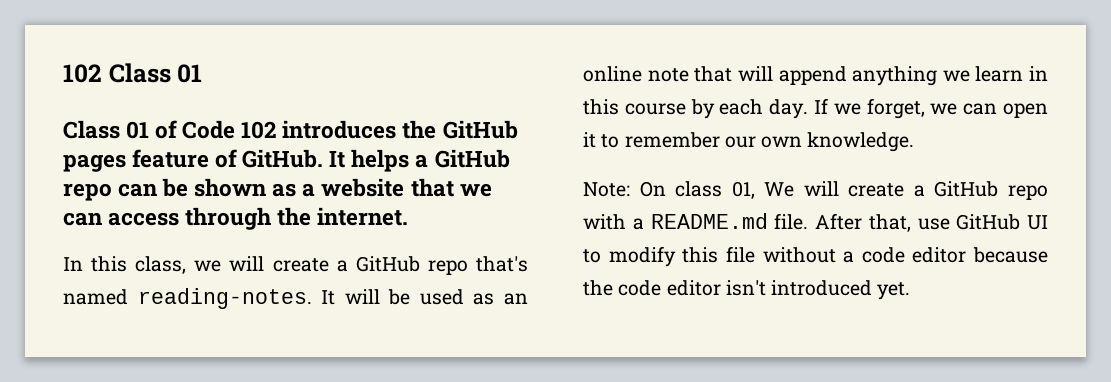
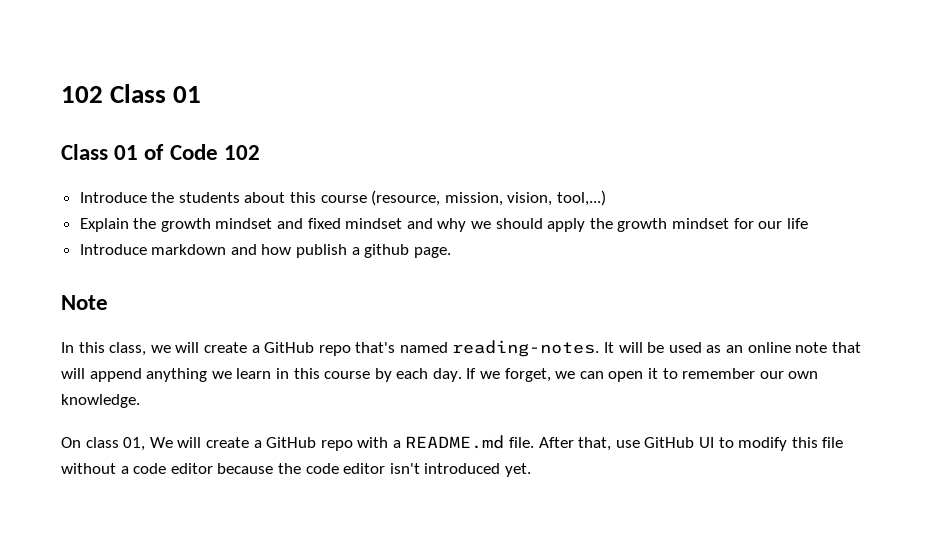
[282,120,518,139] [63,149,510,172] [63,178,492,201] [63,207,409,230] introduces the GitHub pages feature of GitHub. It helps a GitHub repo can be shown as a website that we can access through the internet. -> [79,190,607,206] [79,218,808,232] [79,244,451,258] [61,295,108,310] // Introduce the students about this course (resource, mission, vision, tool,...) // Explain the growth mindset and fixed mindset and why we should apply the growth mindset for our life // Introduce markdown and how publish a github page. // Note
[583,182,630,197] Note: -> (140, 401) none

